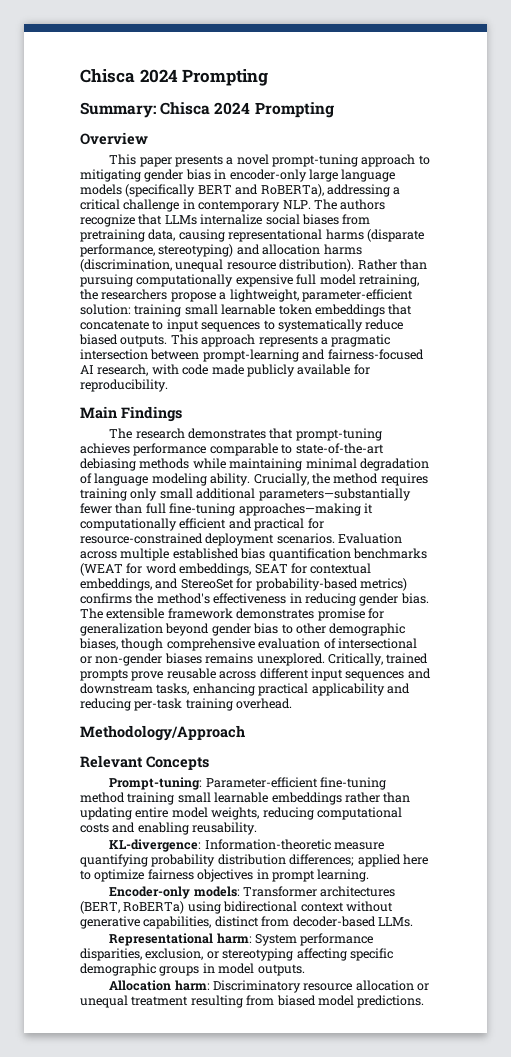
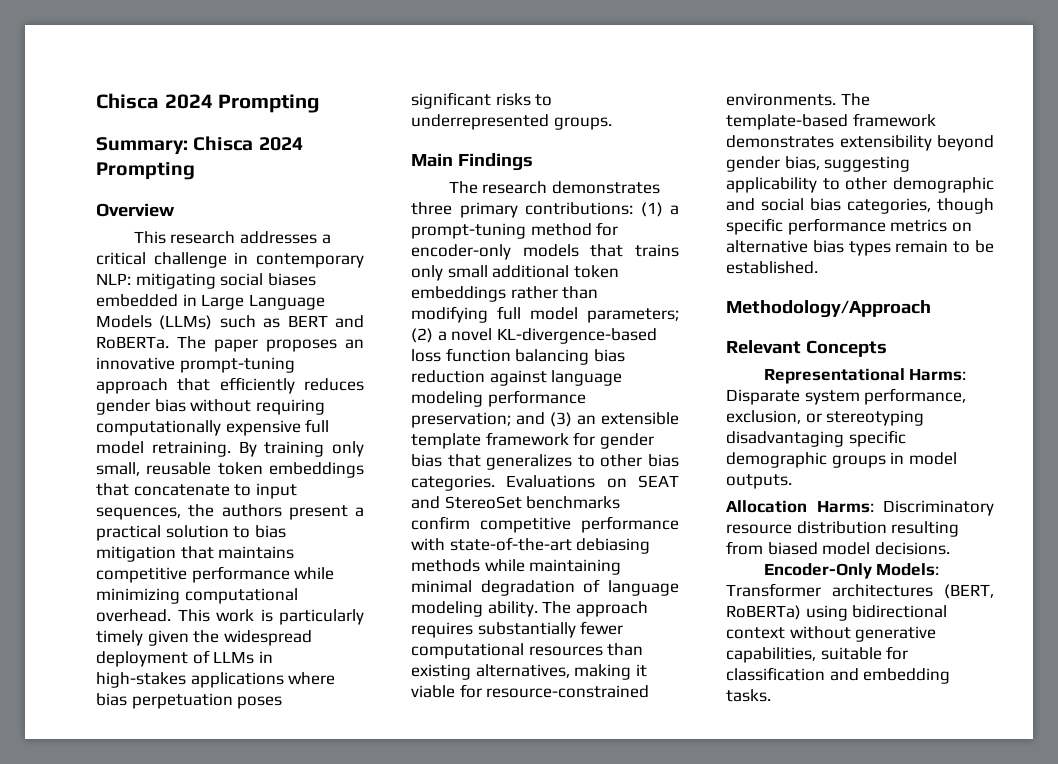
[139,154,430,167] [80,169,396,182] [80,184,390,197] paper presents a novel prompt-tuning approach to mitigating gender bias in encoder-only large language models (specifically BERT and RoBERTa), addressing -> [170,231,317,244] research addresses
[282,199,386,210] [80,214,371,227] [80,229,424,242] [80,244,362,257] [80,259,427,272] [80,274,419,287] [80,289,413,302] [80,304,276,317] NLP. The authors recognize that LLMs internalize social biases from pretraining data, causing representational harms (disparate performance, stereotyping) and allocation harms (discrimination, unequal resource distribution). Rather than pursuing computationally expensive full model retraining, the researchers propose a lightweight, parameter-efficient solution: training small learnable -> [96,273,316,289] [96,294,325,310] [96,315,364,330] [96,336,364,352] [96,357,295,373] [96,377,364,394] [96,399,325,415] [96,419,330,436] [96,441,364,457] [96,462,212,476] NLP: mitigating social biases embedded in Large Language Models (LLMs) such as BERT and RoBERTa. The paper proposes an innovative prompt-tuning approach that efficiently reduces gender bias without requiring computationally expensive full model retraining. By training only small, reusable
[201,319,404,332] [79,334,391,347] [80,349,424,362] [80,364,370,377] [80,379,168,392] sequences to systematically reduce biased outputs. This approach represents a pragmatic intersection between prompt-learning and fairness-focused AI research, with code made publicly available for reproducibility. -> [96,504,364,520] [96,525,286,541] [96,546,295,562] [96,566,335,583] [96,588,298,604] [96,609,364,625] [96,630,312,646] [96,650,273,667] [96,672,336,688] [96,693,283,709] [411,92,553,109] [411,114,612,130] sequences, the authors present a practical solution to bias mitigation that maintains competitive performance while minimizing computational overhead. This work is particularly timely given the widespread deployment of LLMs in high-stakes applications where bias perpetuation poses significant risks to underrepresented groups.
[269,428,382,441] [80,443,293,456] that prompt-tuning achieves performance comparable to -> [411,202,679,218] [411,222,619,239] [411,244,679,260] [411,265,619,281] [411,286,599,302] [411,306,679,323] [411,328,657,344] [411,348,625,365] [411,370,623,386] [411,390,586,407] [411,412,679,428] [411,432,654,449] [411,454,679,470] [411,475,679,491] [411,496,621,509] [411,516,679,533] [411,538,445,551] three primary contributions: (1) a prompt-tuning method for encoder-only models that trains only small additional token embeddings rather than modifying full model parameters; (2) a novel KL-divergence-based loss function balancing bias reduction against language modeling performance preservation; and (3) an extensible template framework for gender bias that generalizes to other bias categories. Evaluations on SEAT and StereoSet benchmarks confirm competitive performance with
[253,473,428,486] [80,488,411,501] [80,503,373,516] [80,518,324,531] [80,533,403,546] [80,548,427,561] [80,563,372,576] [80,578,407,591] [80,593,429,606] [80,608,384,621] [80,623,406,636] [79,638,417,651] [80,653,429,666] [80,668,431,681] [80,683,410,696] [80,698,293,711] [80,725,245,741] [80,755,209,770] [109,777,386,790] [80,792,411,805] [80,807,402,820] [80,822,258,835] [109,839,384,852] [80,854,428,867] [80,869,370,882] [109,886,240,899] Crucially, the method requires training only small additional parameters—substantially fewer than full fine-tuning approaches—making it computationally efficient and practical for resource-constrained deployment scenarios. Evaluation across multiple established bias quantification benchmarks (WEAT for word embeddings, SEAT for contextual embeddings, and StereoSet for probability-based metrics) confirms the method's effectiveness in reducing gender bias. The extensible framework demonstrates promise for generalization beyond gender bias to other demographic biases, though comprehensive evaluation of intersectional or non-gender biases remains unexplored. Critically, trained prompts prove reusable across different input sequences and downstream tasks, enhancing practical applicability and reducing per-task training overhead. // Methodology/Approach // Relevant Concepts // Prompt-tuning: Parameter-efficient fine-tuning method training small learnable embeddings rather than updating entire model weights, reducing computational costs and enabling reusability. // KL-divergence: Information-theoretic measure quantifying probability distribution differences; applied here to optimize fairness objectives in prompt learning. // Encoder-only models: -> [542,601,648,617] [411,621,624,638] [411,643,644,659] [411,664,647,680] [411,684,650,698] [726,93,870,106] [726,113,936,130] [726,135,994,151] [726,156,911,172] [726,177,994,193] [726,198,994,214] [726,218,972,235] [726,240,994,256] [726,261,818,274] [726,300,931,318] [726,340,887,357] [763,368,967,384] [726,388,967,405] [726,410,925,426] [726,430,906,447] [726,452,957,468] [726,474,792,489] [726,500,994,516] [726,521,960,537] [726,541,950,555] [763,563,940,579] The approach requires substantially fewer computational resources than existing alternatives, making it viable for resource-constrained environments. The template-based framework demonstrates extensibility beyond gender bias, suggesting applicability to other demographic and social bias categories, though specific performance metrics on alternative bias types remain to be established. // Methodology/Approach // Relevant Concepts // Representational Harms: Disparate system performance, exclusion, or stereotyping disadvantaging specific demographic groups in model outputs. // Allocation Harms: Discriminatory resource distribution resulting from biased model decisions. // Encoder-Only Models:
[214,916,413,927] [109,933,374,946] [80,948,393,961] [80,963,305,976] [109,980,430,993] [80,995,425,1008] distinct from decoder-based LLMs. // Representational harm: System performance disparities, exclusion, or stereotyping affecting specific demographic groups in model outputs. // Allocation harm: Discriminatory resource allocation or unequal treatment resulting from biased model predictions. -> [820,646,909,660] [726,667,951,684] [726,689,771,702] suitable for classification and embedding tasks.

